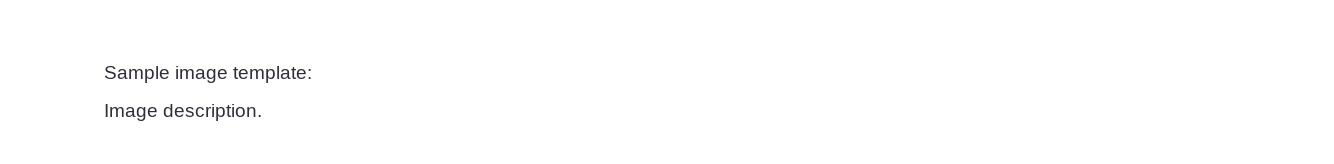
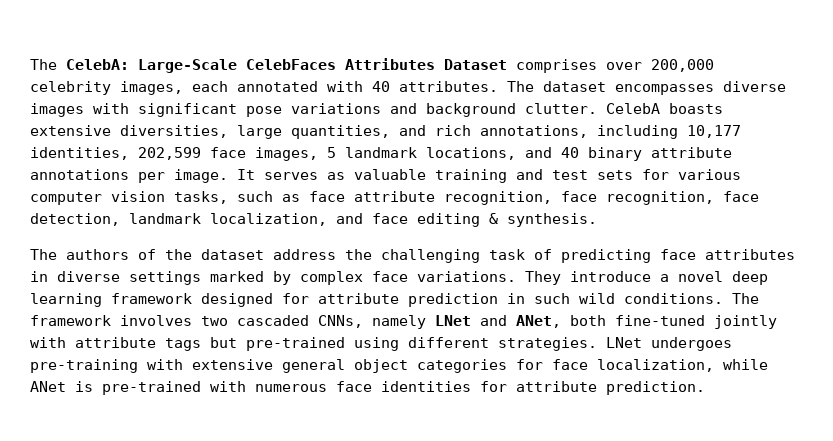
[104,66,313,83] [104,104,263,121] Sample image template: // Image description. -> [30,58,714,73] [30,81,786,95] [30,103,723,117] [30,125,741,139] [30,147,732,161] [30,169,741,183] [30,191,759,205] [30,213,597,227] [30,249,795,263] [30,271,768,285] [30,293,759,307] [30,315,777,329] [30,337,732,351] [30,359,768,373] [30,381,705,395] The CelebA: Large-Scale CelebFaces Attributes Dataset comprises over 200,000 celebrity images, each annotated with 40 attributes. The dataset encompasses diverse images with significant pose variations and background clutter. CelebA boasts extensive diversities, large quantities, and rich annotations, including 10,177 identities, 202,599 face images, 5 landmark locations, and 40 binary attribute annotations per image. It serves as valuable training and test sets for various computer vision tasks, such as face attribute recognition, face recognition, face detection, landmark localization, and face editing & synthesis. // The authors of the dataset address the challenging task of predicting face attributes in diverse settings marked by complex face variations. They introduce a novel deep learning framework designed for attribute prediction in such wild conditions. The framework involves two cascaded CNNs, namely LNet and ANet, both fine-tuned jointly with attribute tags but pre-trained using different strategies. LNet undergoes pre-training with extensive general object categories for face localization, while ANet is pre-trained with numerous face identities for attribute prediction.

